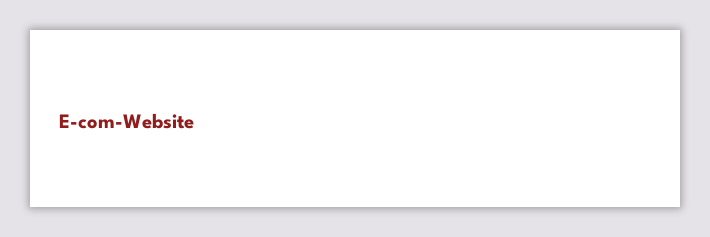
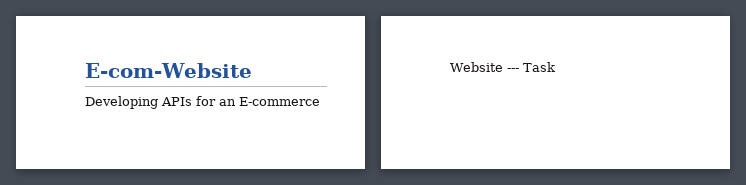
(194, 121) none -> [85,96,320,109] [450,62,555,72] // Developing APIs for an E-commerce Website --- Task

